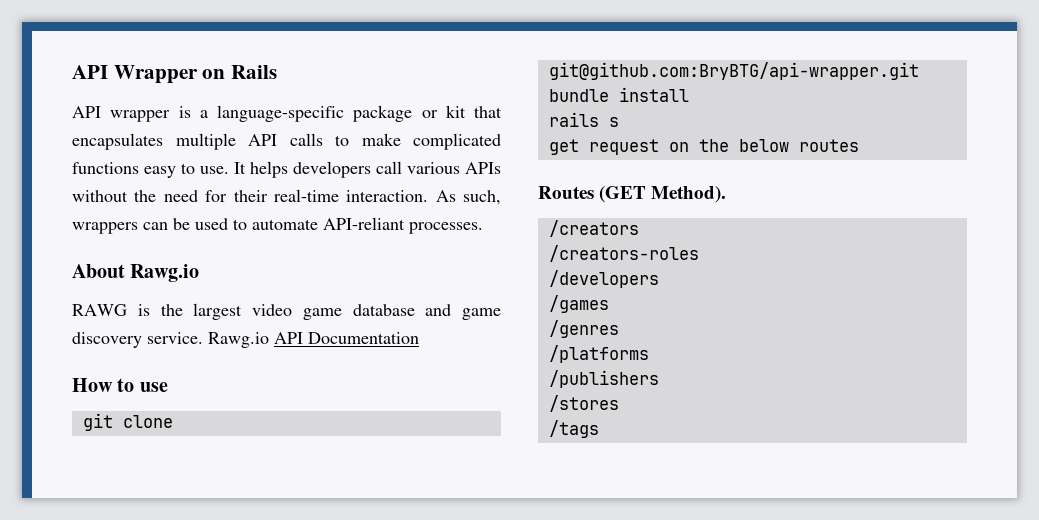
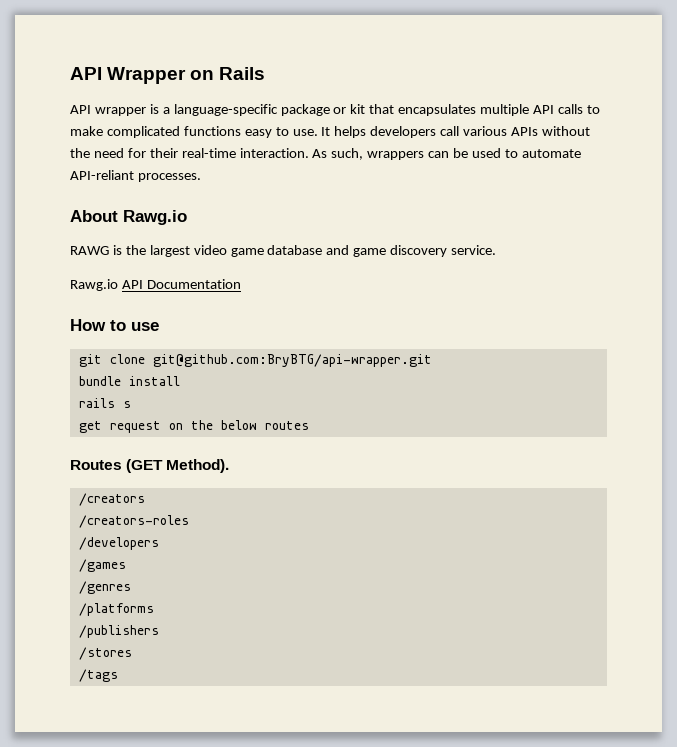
(203, 338) none -> (497, 250) //

